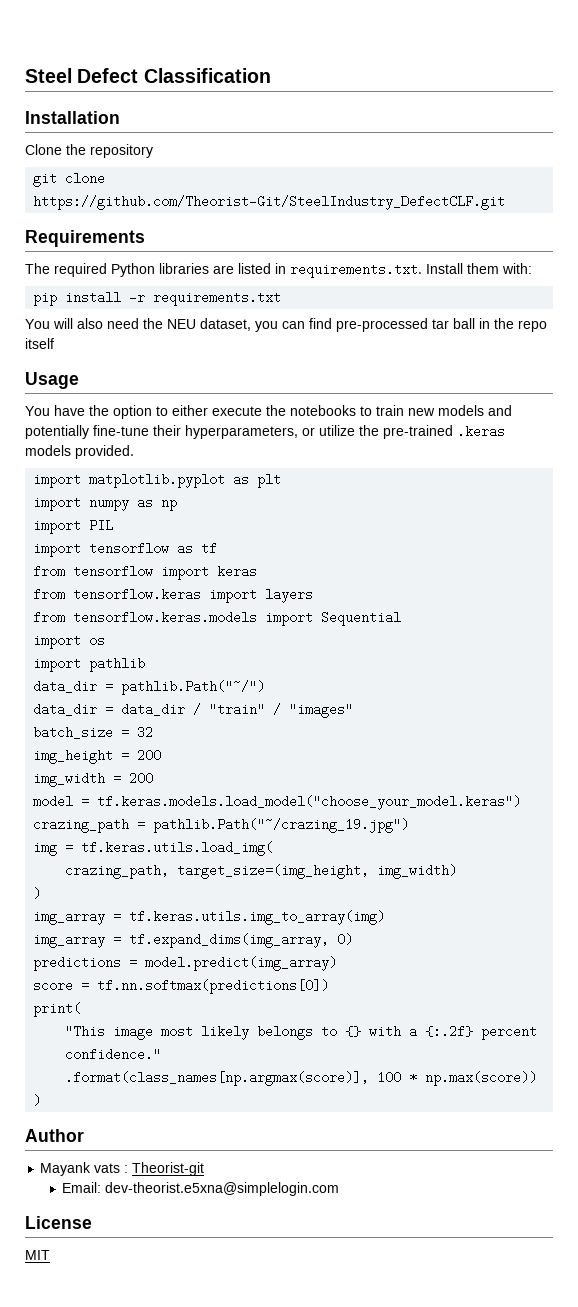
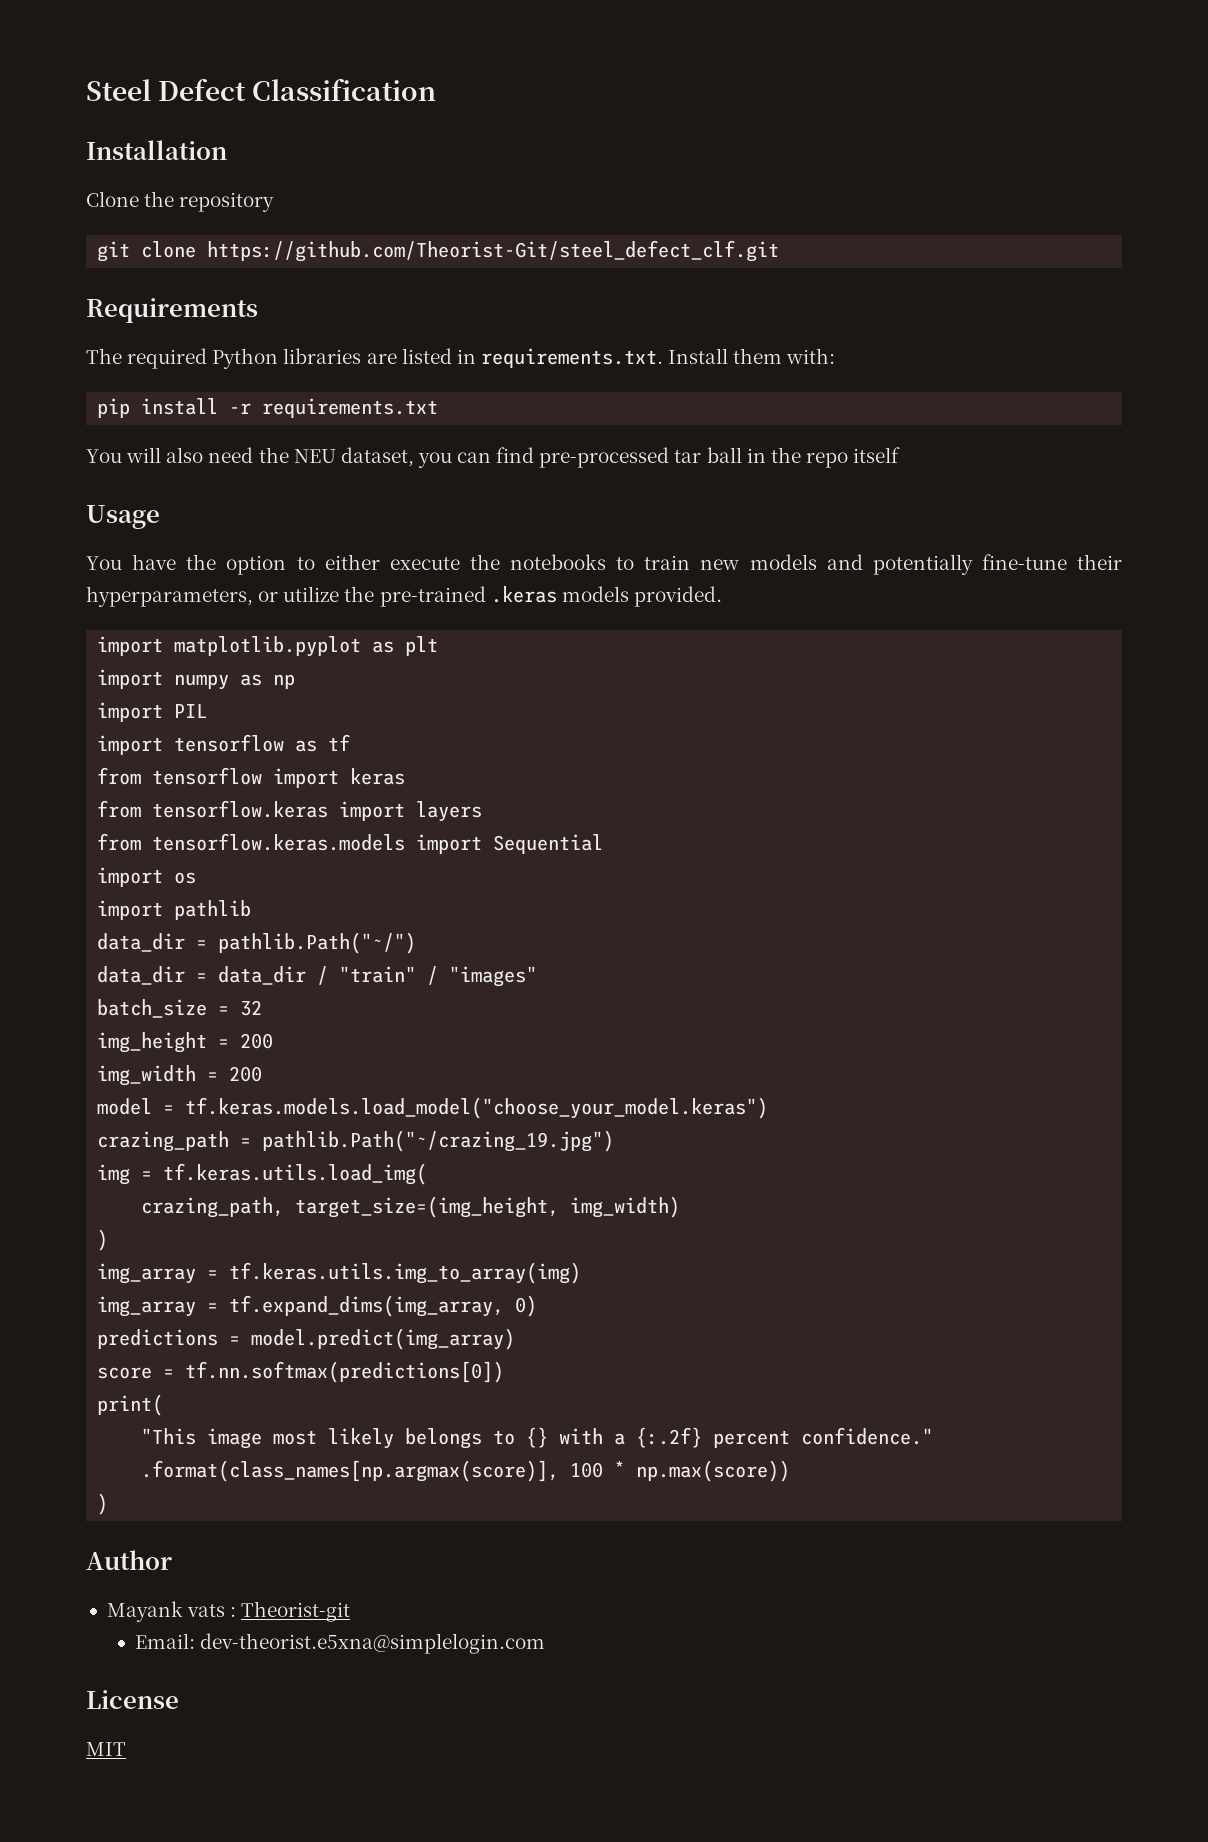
[33,195,506,210] https://github.com/Theorist-Git/SteelIndustry_DefectCLF.git -> [207,240,780,262] https://github.com/Theorist-Git/steel_defect_clf.git

